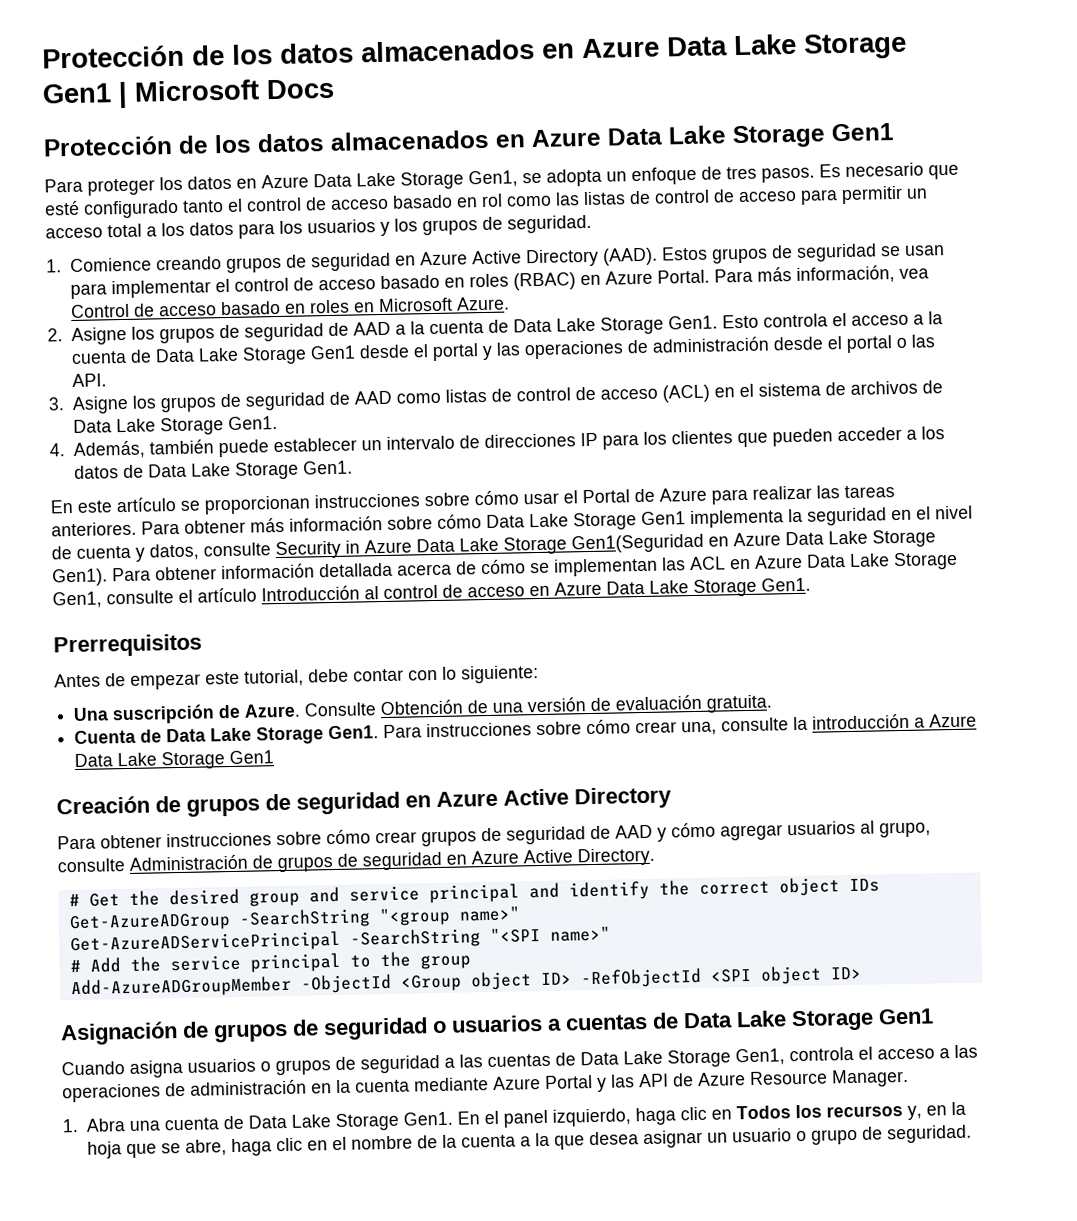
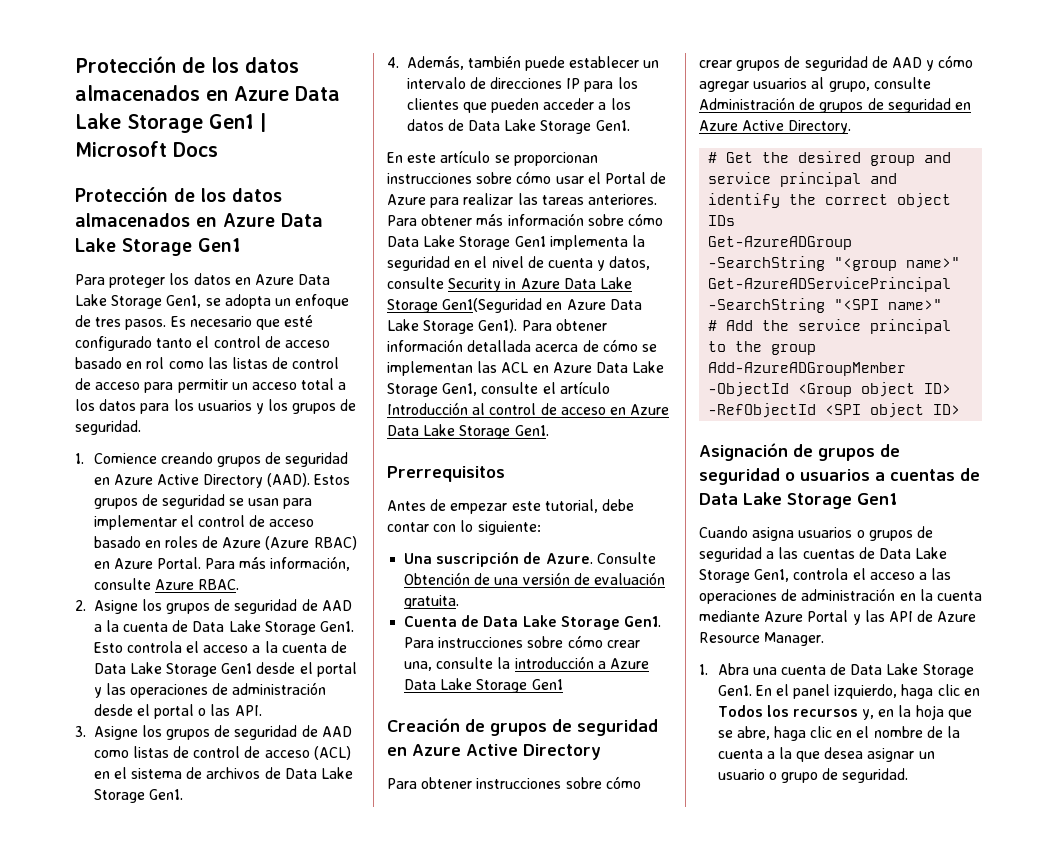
[512,272,576,291] (RBAC) -> [202,536,357,550] de Azure (Azure RBAC)
[898,268,929,279] [69,296,510,319] vea Control de acceso basado en roles en Microsoft Azure. -> [93,578,239,590] consulte Azure RBAC.

